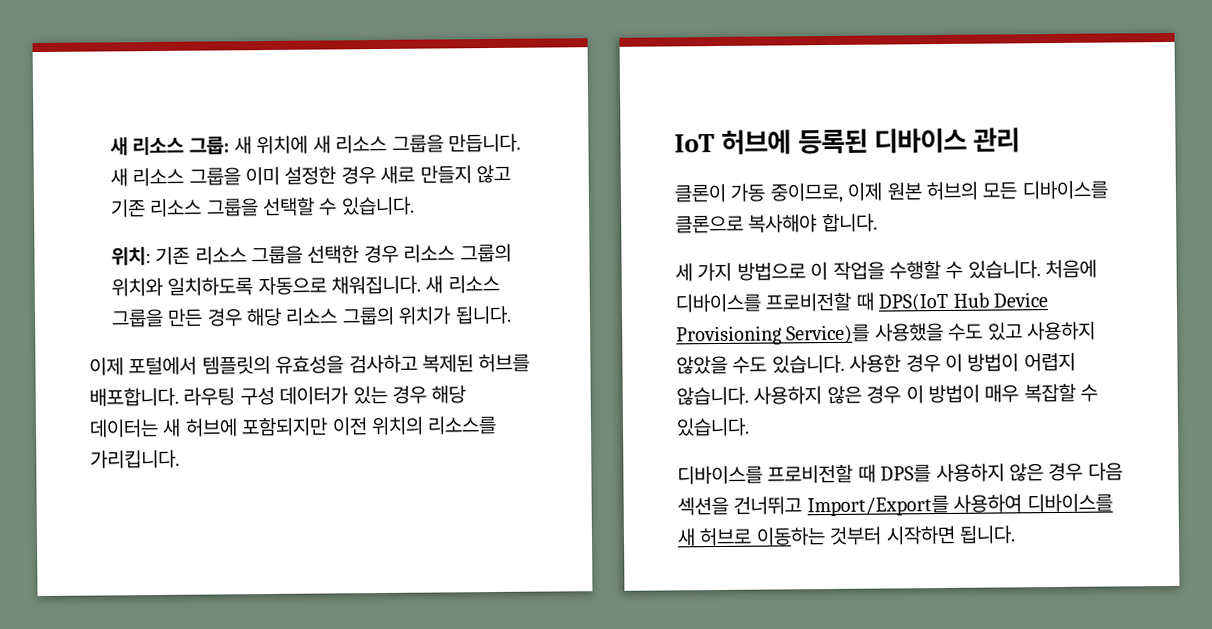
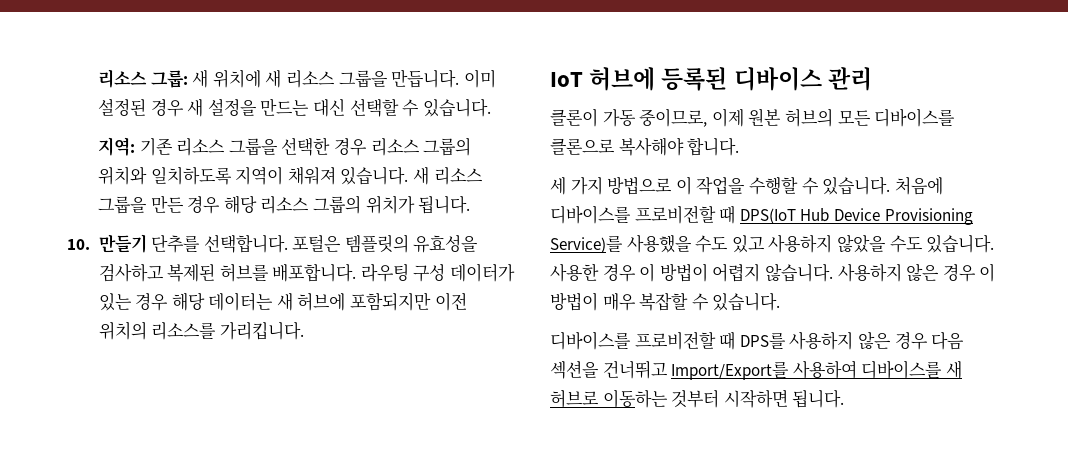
[109,137,128,156] 새 -> (97, 78) none
[109,164,512,187] [109,198,259,218] 새 리소스 그룹을 이미 설정한 경우 새로 만들지 않고 기존 리소스 그룹을 -> [463,69,496,88] [97,98,345,117] 이미 설정된 경우 새 설정을 만드는 대신
[110,247,151,266] 위치: -> [97,137,135,156] 지역:
[257,275,422,296] 자동으로 채워집니다. -> [235,166,409,185] 지역이 채워져 있습니다.
[89,356,198,376] 이제 포털에서 -> [67,234,342,253] 10. 만들기 단추를 선택합니다. 포털은

